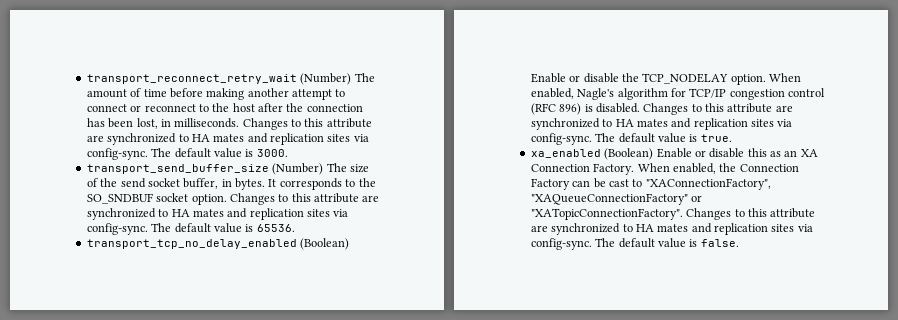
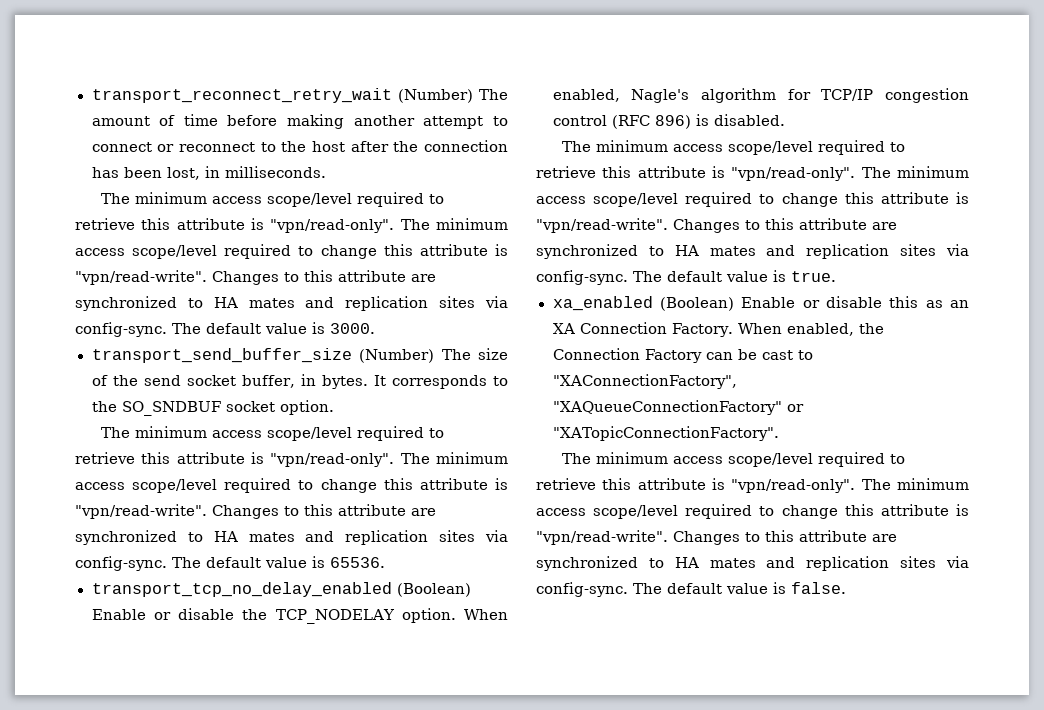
(240, 123) none -> [100,192,444,207] [75,218,508,233] [75,244,509,259] [75,270,207,285] // The minimum access scope/level required to retrieve this attribute is "vpn/read-only". The minimum access scope/level required to change this attribute is "vpn/read-write".
(227, 199) none -> [100,426,444,441] [75,452,508,467] [75,478,509,493] [75,504,207,519] // The minimum access scope/level required to retrieve this attribute is "vpn/read-only". The minimum access scope/level required to change this attribute is "vpn/read-write".
(640, 108) none -> [561,140,905,155] [536,166,969,181] [536,192,969,207] [536,218,668,233] // The minimum access scope/level required to retrieve this attribute is "vpn/read-only". The minimum access scope/level required to change this attribute is "vpn/read-write".
(683, 214) none -> [561,452,905,467] [536,478,969,493] [536,504,969,519] [536,530,668,545] // The minimum access scope/level required to retrieve this attribute is "vpn/read-only". The minimum access scope/level required to change this attribute is "vpn/read-write".

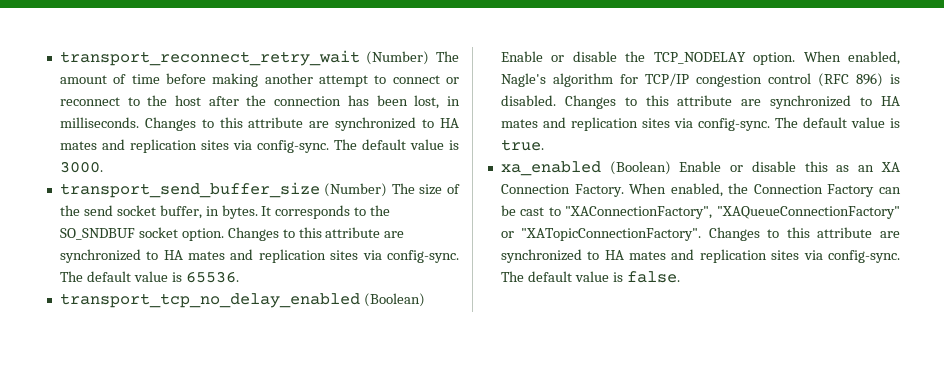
[100,192,444,207] [75,218,508,233] [75,244,509,259] [75,270,207,285] // The minimum access scope/level required to retrieve this attribute is "vpn/read-only". The minimum access scope/level required to change this attribute is "vpn/read-write". -> (139, 122) none
[100,426,444,441] [75,452,508,467] [75,478,509,493] [75,504,207,519] // The minimum access scope/level required to retrieve this attribute is "vpn/read-only". The minimum access scope/level required to change this attribute is "vpn/read-write". -> (224, 234) none
[561,140,905,155] [536,166,969,181] [536,192,969,207] [536,218,668,233] // The minimum access scope/level required to retrieve this attribute is "vpn/read-only". The minimum access scope/level required to change this attribute is "vpn/read-write". -> (556, 100) none
[561,452,905,467] [536,478,969,493] [536,504,969,519] [536,530,668,545] // The minimum access scope/level required to retrieve this attribute is "vpn/read-only". The minimum access scope/level required to change this attribute is "vpn/read-write". -> (702, 234) none

